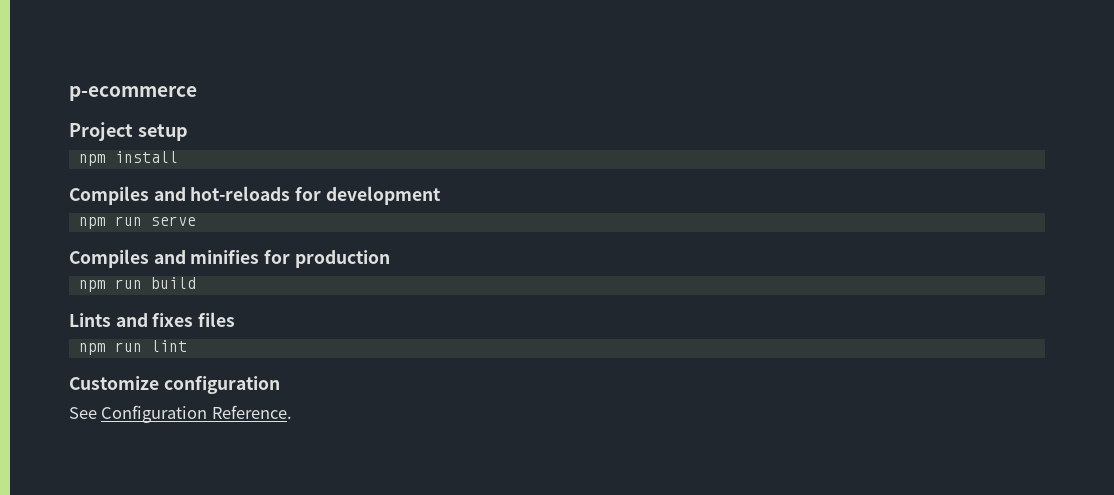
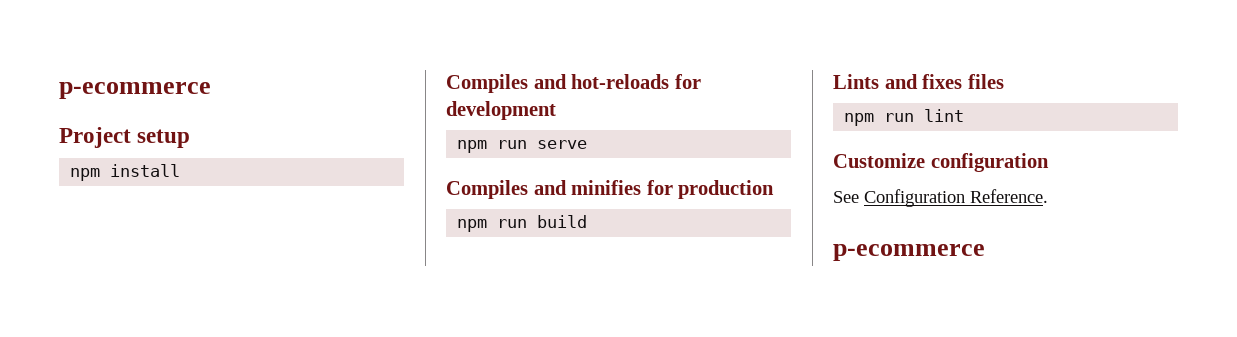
(292, 412) none -> [833,244,985,261] // p-ecommerce

